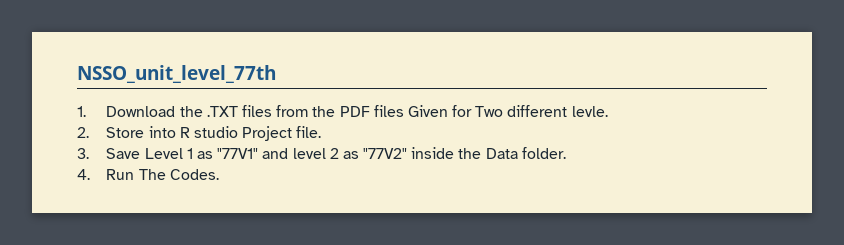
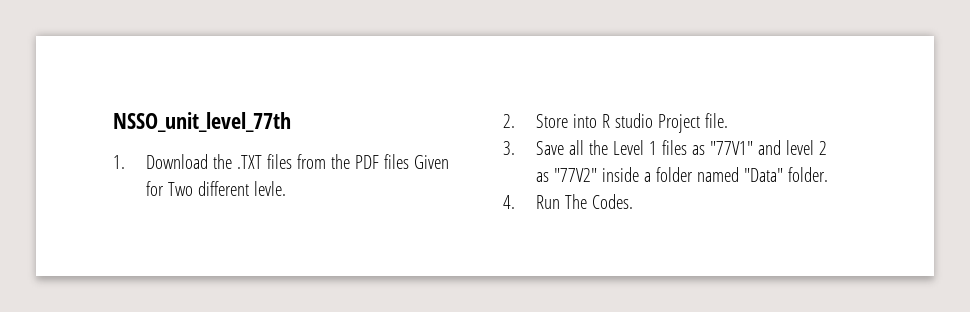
(141, 153) none -> [569,140,609,155] all the
(193, 153) none -> [662,140,688,155] files
[458,148,518,159] the Data -> [644,167,784,182] a folder named "Data"

